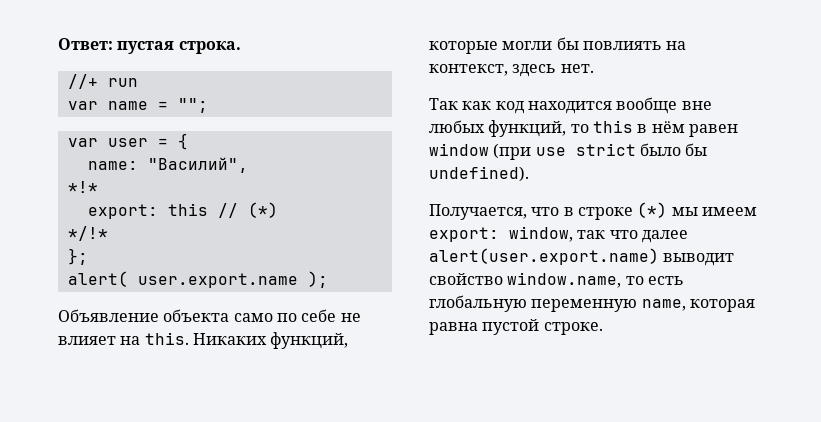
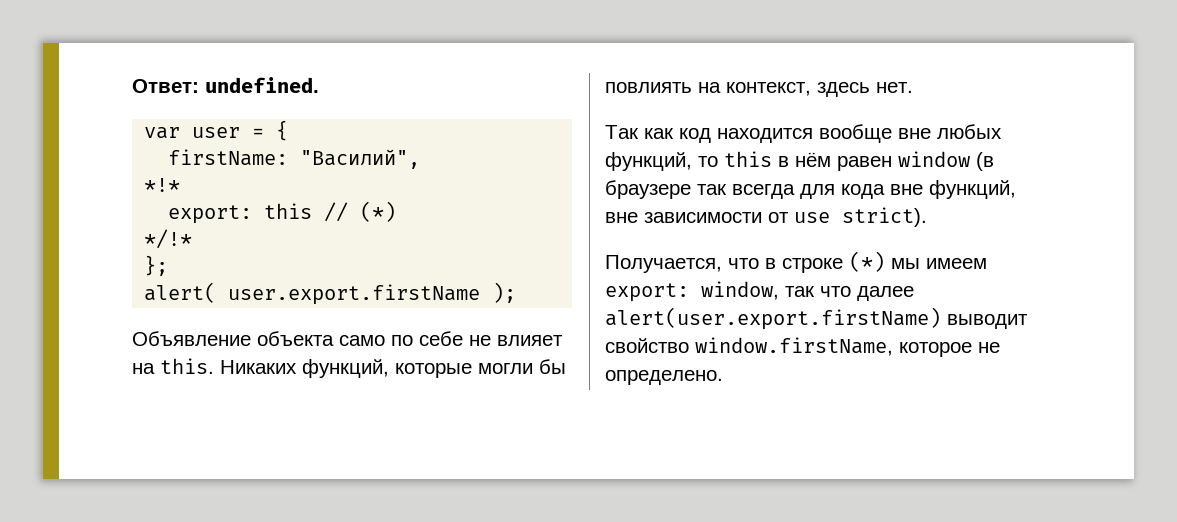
[117,41,241,54] [67,74,138,89] [67,98,208,113] пустая строка. // //+ run // var name = ""; -> [205,77,319,93] undefined.
[87,161,138,170] name: -> [168,149,289,166] firstName:
[137,273,298,288] user.export.name -> [228,284,481,305] user.export.firstName
[493,143,708,160] [429,166,529,182] (при use strict было бы undefined). -> [976,152,994,171] [605,180,1016,199] [605,207,927,227] (в браузере так всегда для кода вне функций, вне зависимости от use strict).
[429,248,659,265] alert(user.export.name) -> [605,307,941,330] alert(user.export.firstName)
[507,272,684,288] [429,295,755,312] [429,319,603,335] window.name, то есть глобальную переменную name, которая равна пустой строке. -> [695,337,1000,357] [605,370,723,385] window.firstName, которое не определено.

